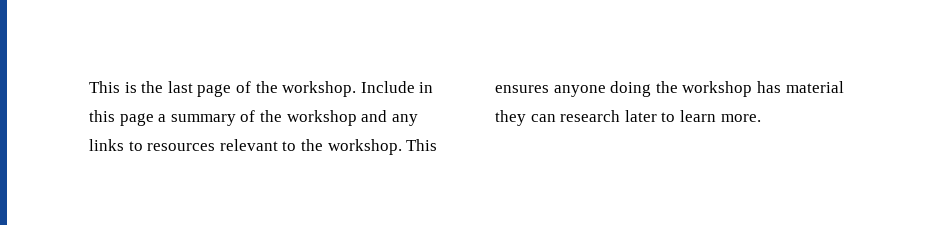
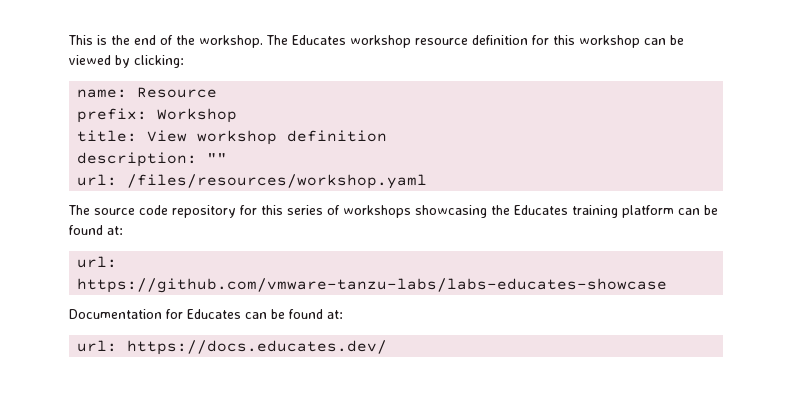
[167,81,232,97] last page -> [134,35,156,45] end
[360,81,434,93] [89,110,418,126] [89,139,438,155] [495,81,844,97] [495,110,761,126] Include in this page a summary of the workshop and any links to resources relevant to the workshop. This ensures anyone doing the workshop has material they can research later to learn more. -> [266,35,684,48] [69,55,184,68] [77,87,218,98] [77,108,238,123] [77,130,388,145] [77,152,228,167] [77,174,428,189] [68,205,718,218] [69,225,123,235] [77,256,118,268] [77,278,668,293] [69,309,343,319] [77,340,388,355] The Educates workshop resource definition for this workshop can be viewed by clicking: // name: Resource // prefix: Workshop // title: View workshop definition // description: "" // url: /files/resources/workshop.yaml // The source code repository for this series of workshops showcasing the Educates training platform can be found at: // url: https://github.com/vmware-tanzu-labs/labs-educates-showcase // Documentation for Educates can be found at: // url: https://docs.educates.dev/

